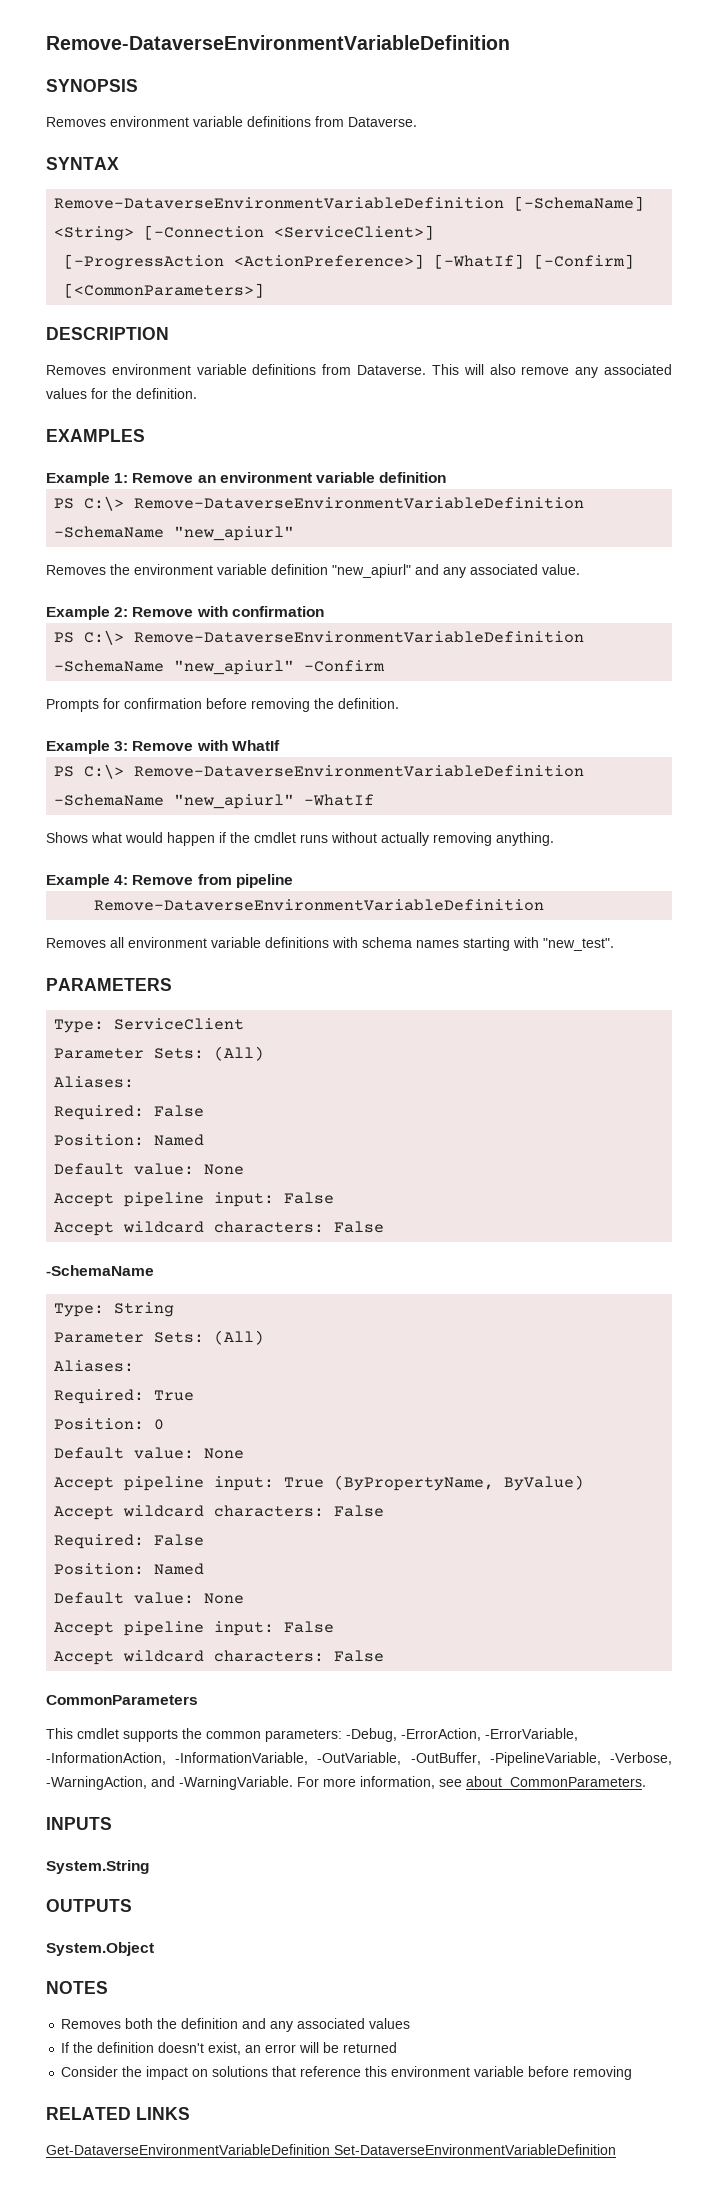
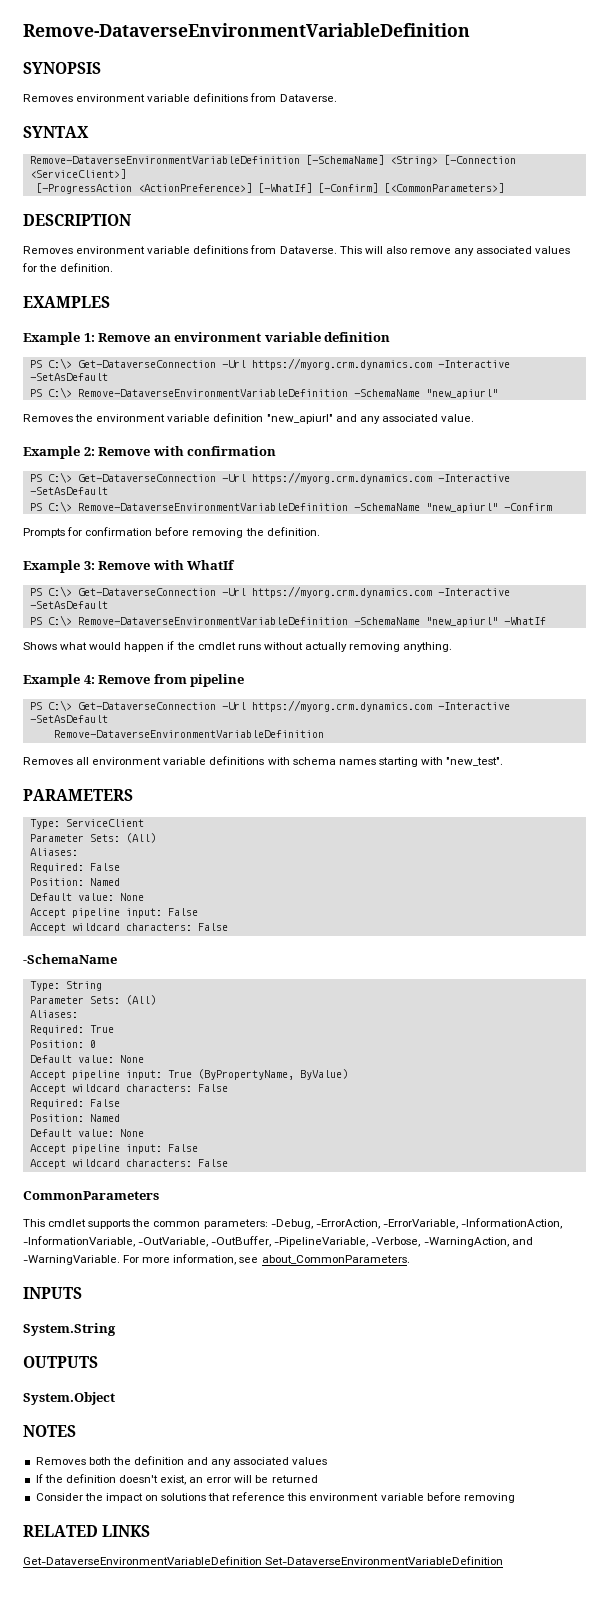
(447, 477) none -> [29,358,510,370] [29,373,108,381] // PS C:\> Get-DataverseConnection -Url https://myorg.crm.dynamics.com -Interactive -SetAsDefault
(324, 611) none -> [29,472,510,484] [29,487,108,495] // PS C:\> Get-DataverseConnection -Url https://myorg.crm.dynamics.com -Interactive -SetAsDefault
(280, 745) none -> [29,586,510,598] [29,601,108,609] // PS C:\> Get-DataverseConnection -Url https://myorg.crm.dynamics.com -Interactive -SetAsDefault
(293, 881) none -> [29,700,510,712] [29,715,108,723] // PS C:\> Get-DataverseConnection -Url https://myorg.crm.dynamics.com -Interactive -SetAsDefault

